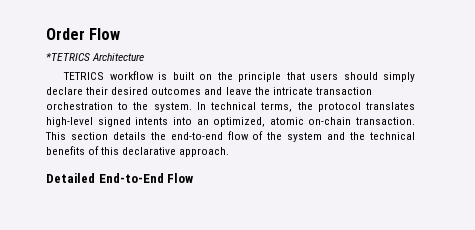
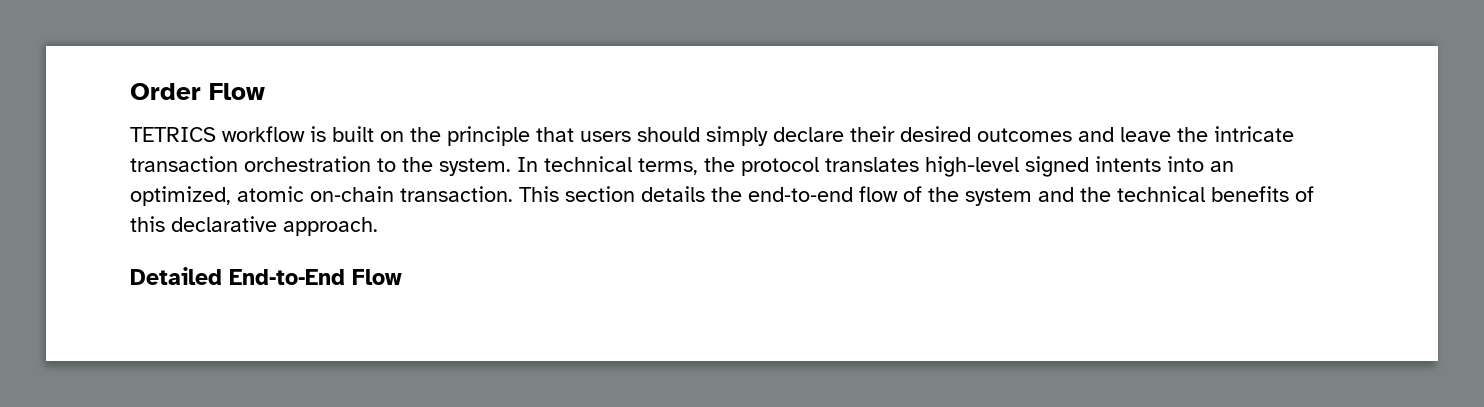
[46,53,145,61] // *TETRICS Architecture -> (265, 91) none

